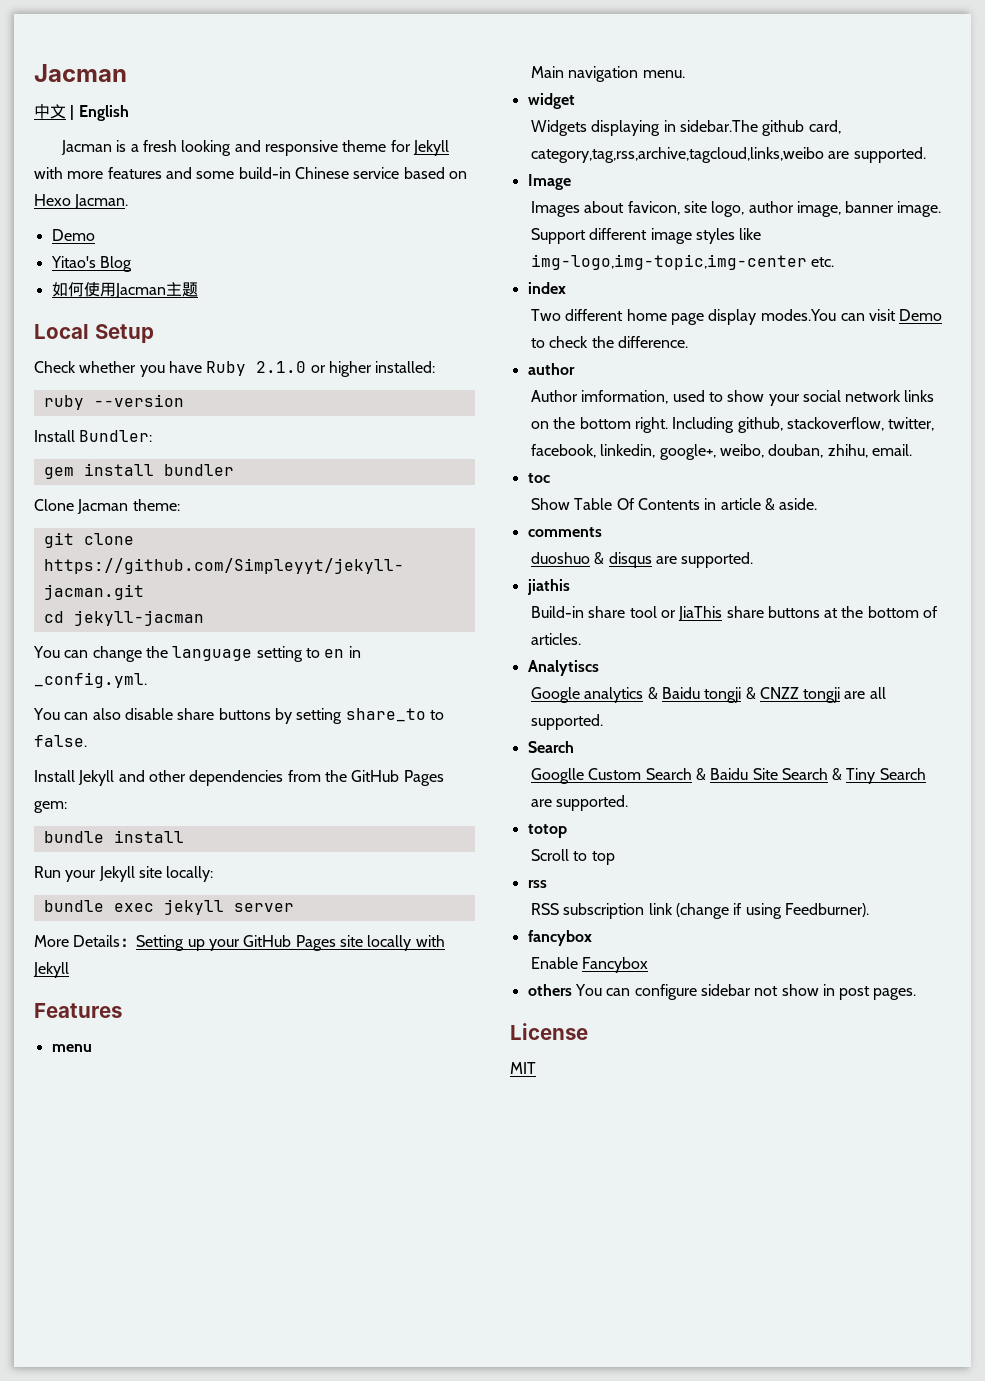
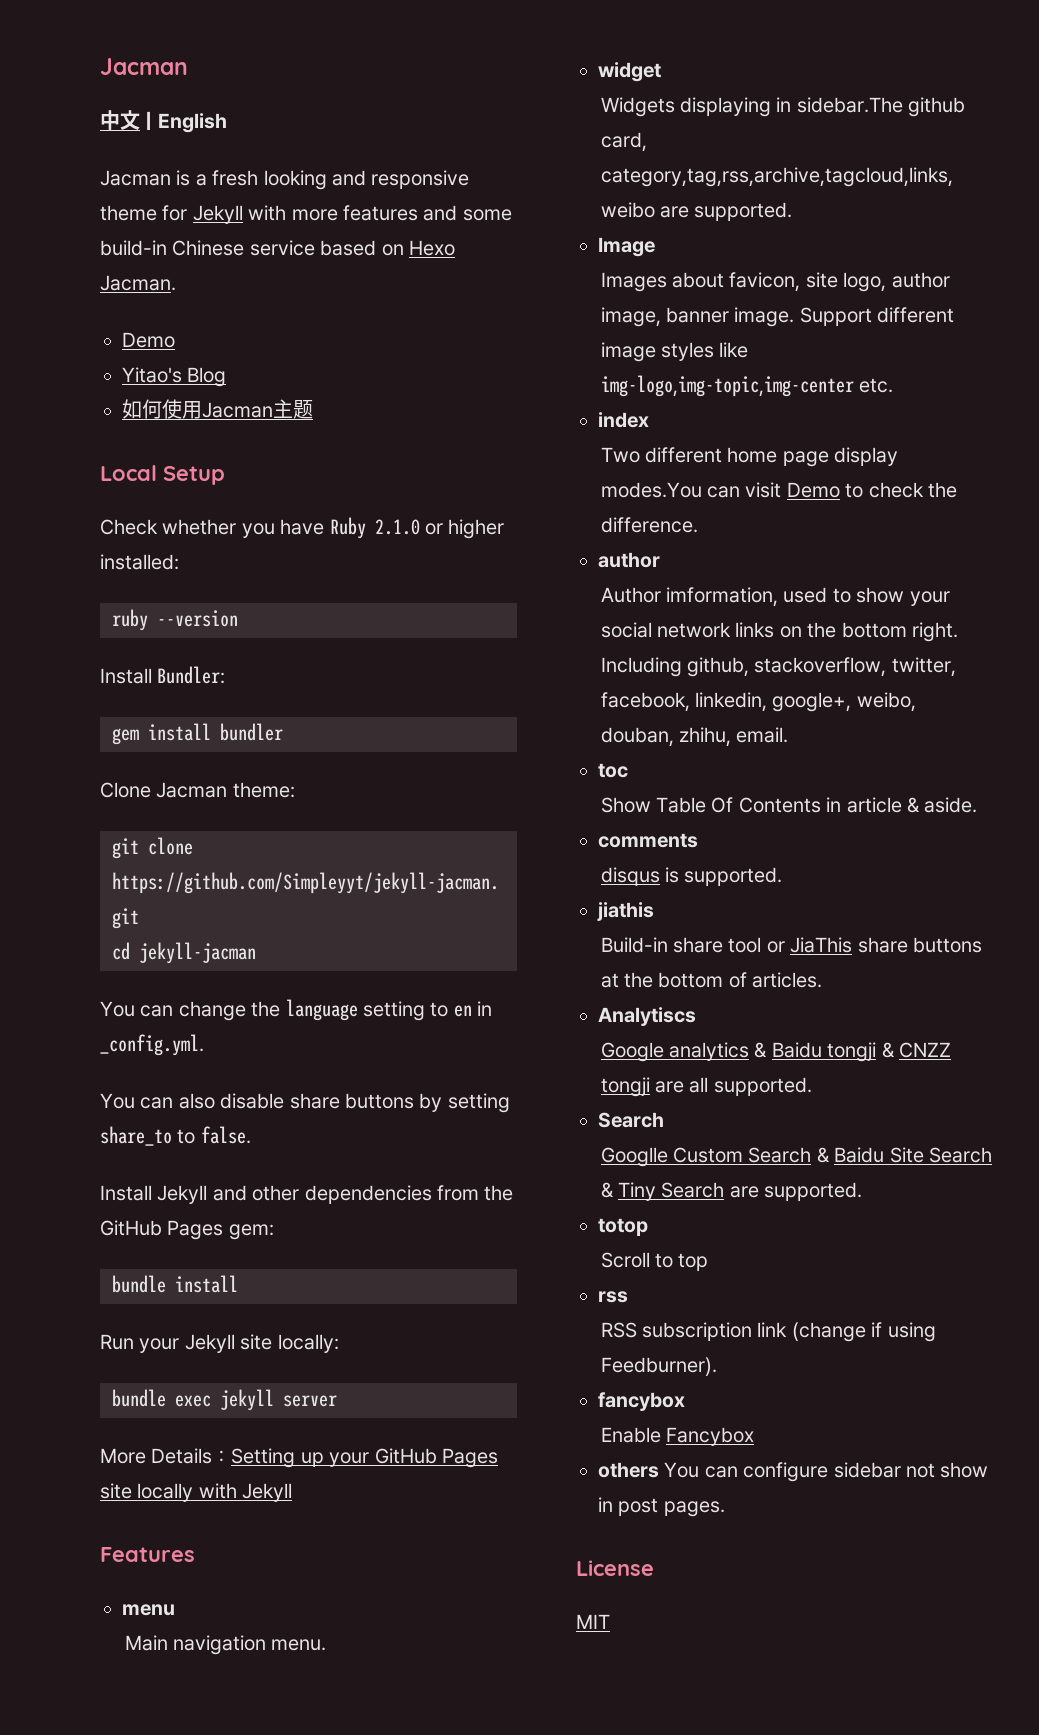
[530,552,677,568] duoshuo & disqus are -> [600,867,680,886] disqus is

